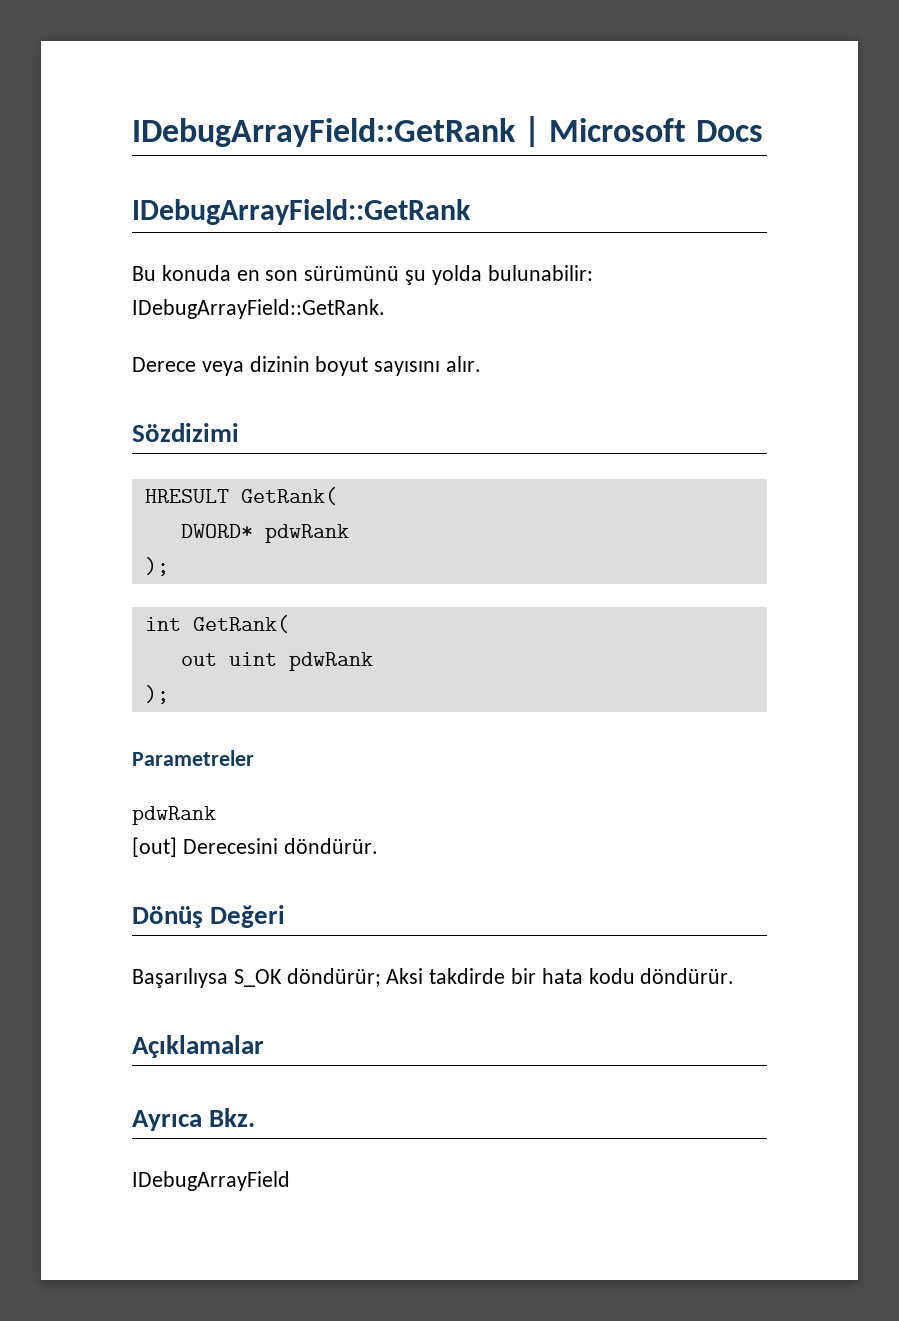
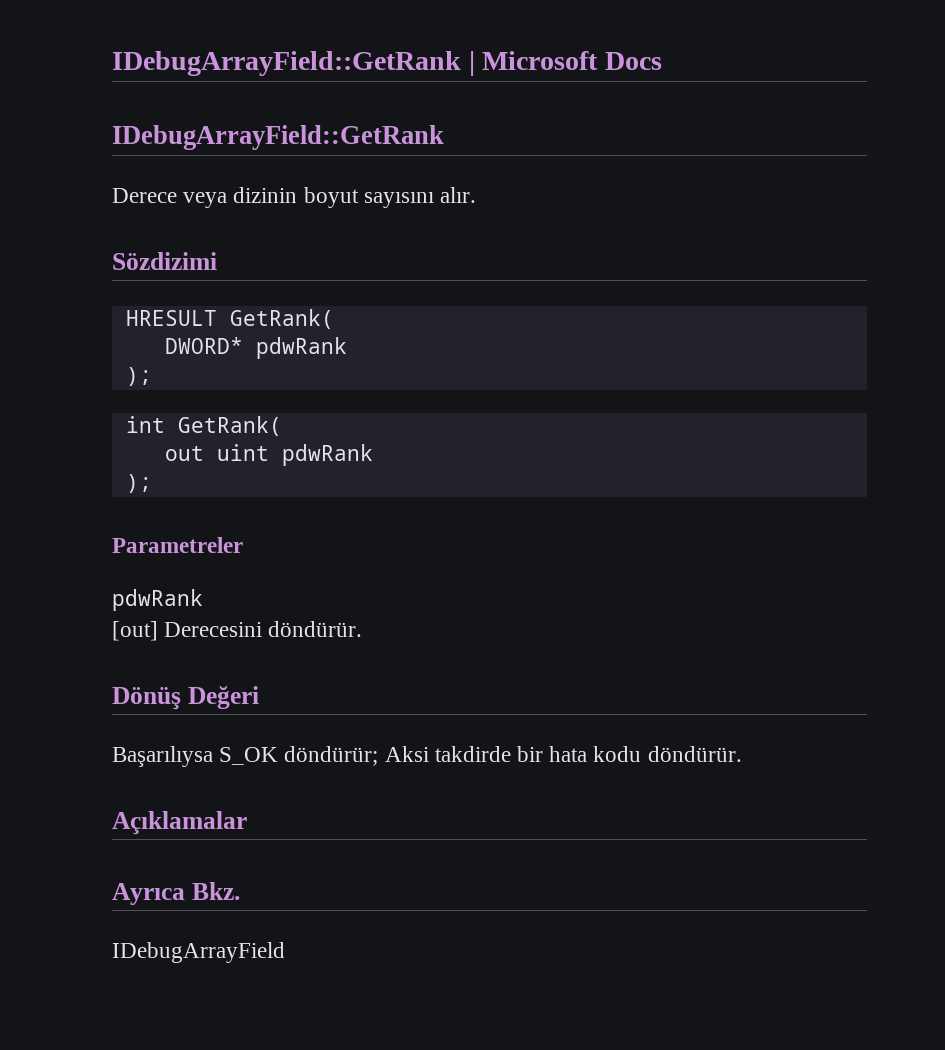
[132,265,593,285] [132,299,385,319] // Bu konuda en son sürümünü şu yolda bulunabilir: IDebugArrayField::GetRank. -> (444, 137) none

